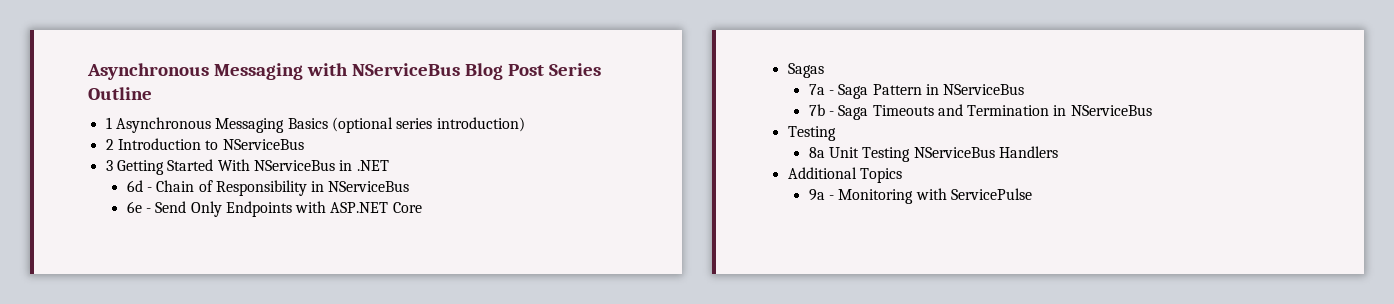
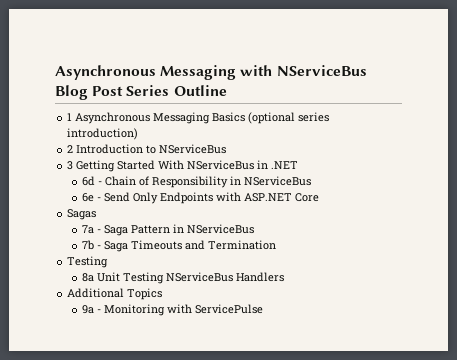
[1053,105,1152,116] in NServiceBus -> (276, 245) none

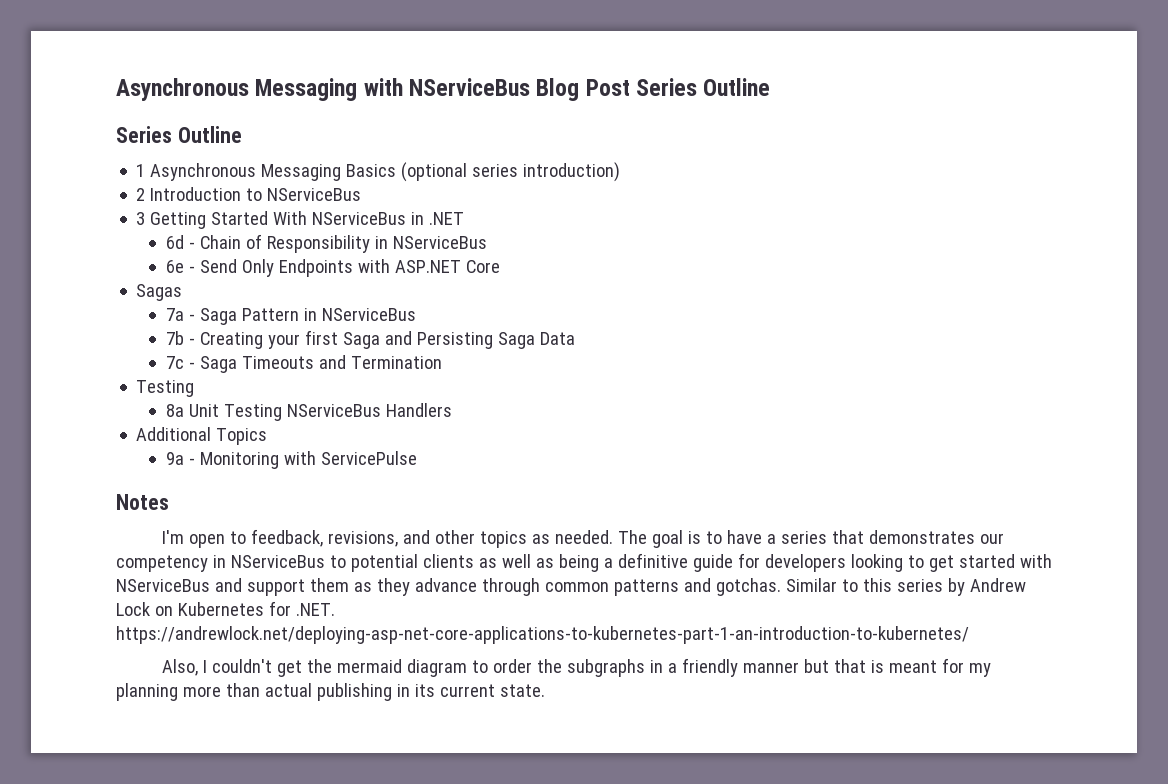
(227, 90) none -> [116,126,242,143] // Series Outline
(101, 247) none -> [200,330,576,349] [166,356,196,369] Creating your first Saga and Persisting Saga Data // 7c -
(263, 309) none -> [116,494,169,510] [162,529,1005,548] [116,553,1052,572] [116,578,1026,596] [116,601,335,616] [116,626,969,644] [162,658,992,677] [116,683,545,701] // Notes // I'm open to feedback, revisions, and other topics as needed. The goal is to have a series that demonstrates our competency in NServiceBus to potential clients as well as being a definitive guide for developers looking to get started with NServiceBus and support them as they advance through common patterns and gotchas. Similar to this series by Andrew Lock on Kubernetes for .NET. https://andrewlock.net/deploying-asp-net-core-applications-to-kubernetes-part-1-an-introduction-to-kubernetes/ // Also, I couldn't get the mermaid diagram to order the subgraphs in a friendly manner but that is meant for my planning more than actual publishing in its current state.

